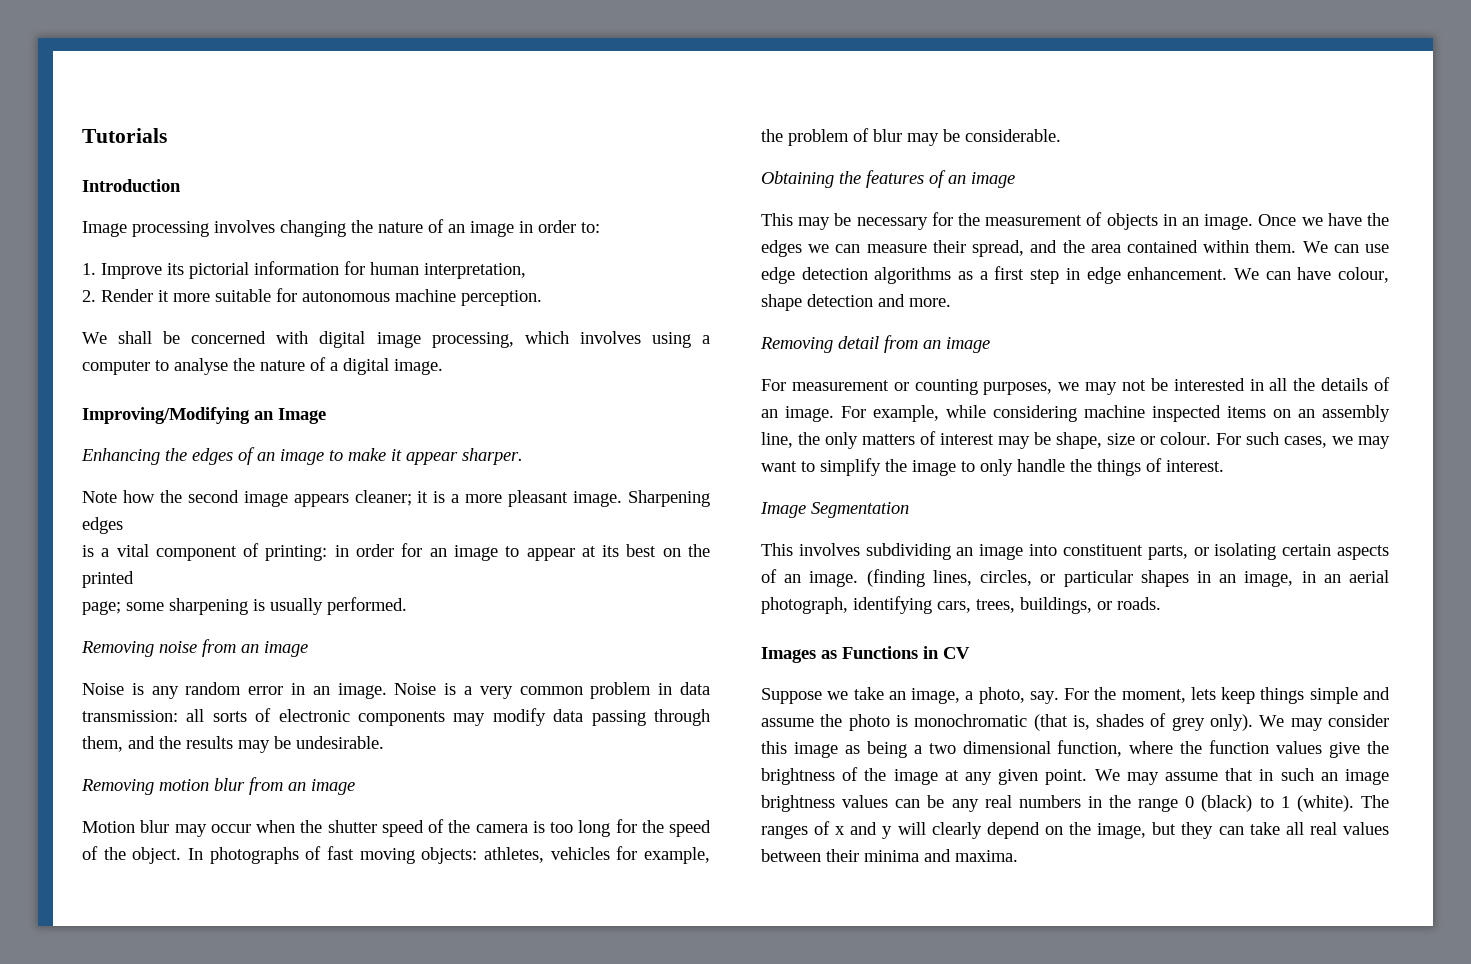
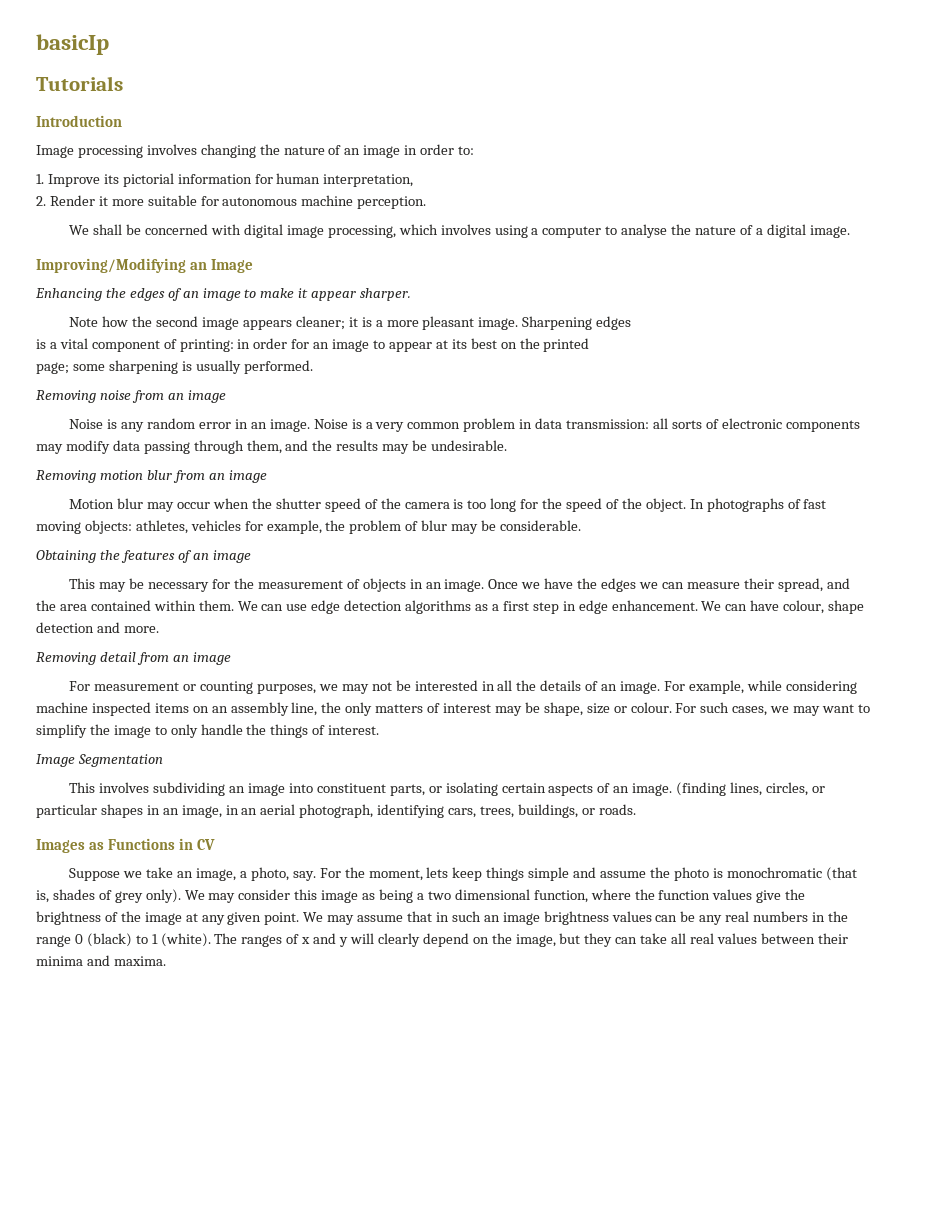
(82, 135) none -> [36,34,109,55] basicIp //

